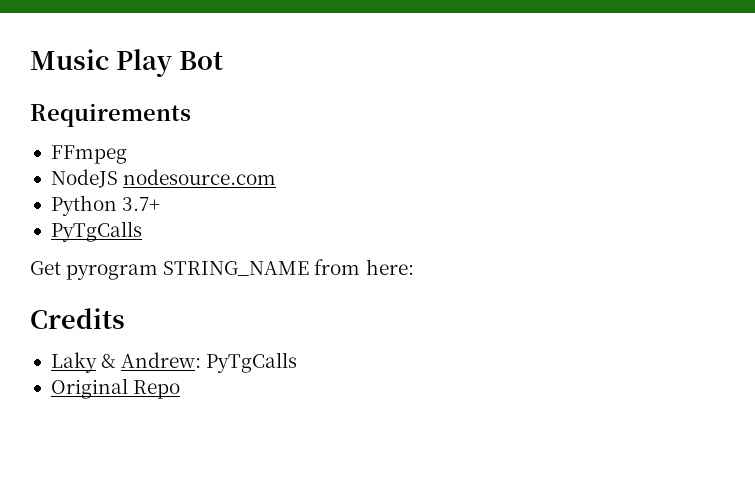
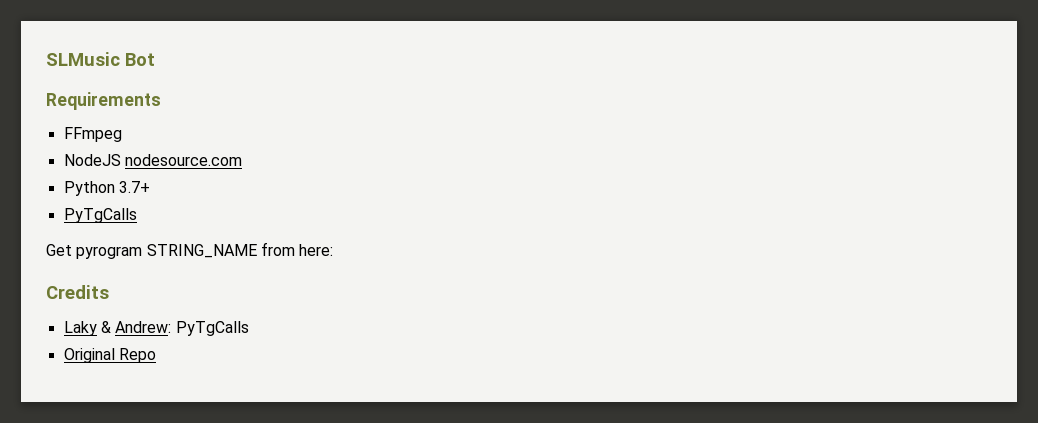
[30,49,172,77] Music Play -> [46,52,120,66] SLMusic

